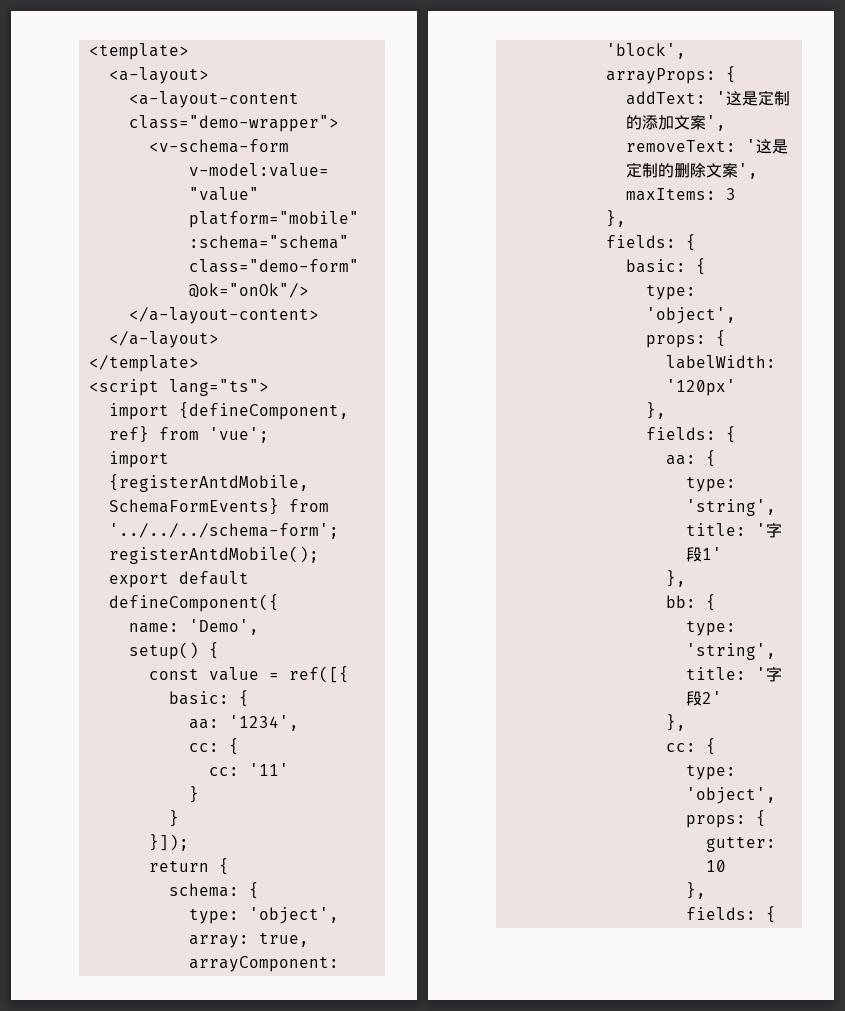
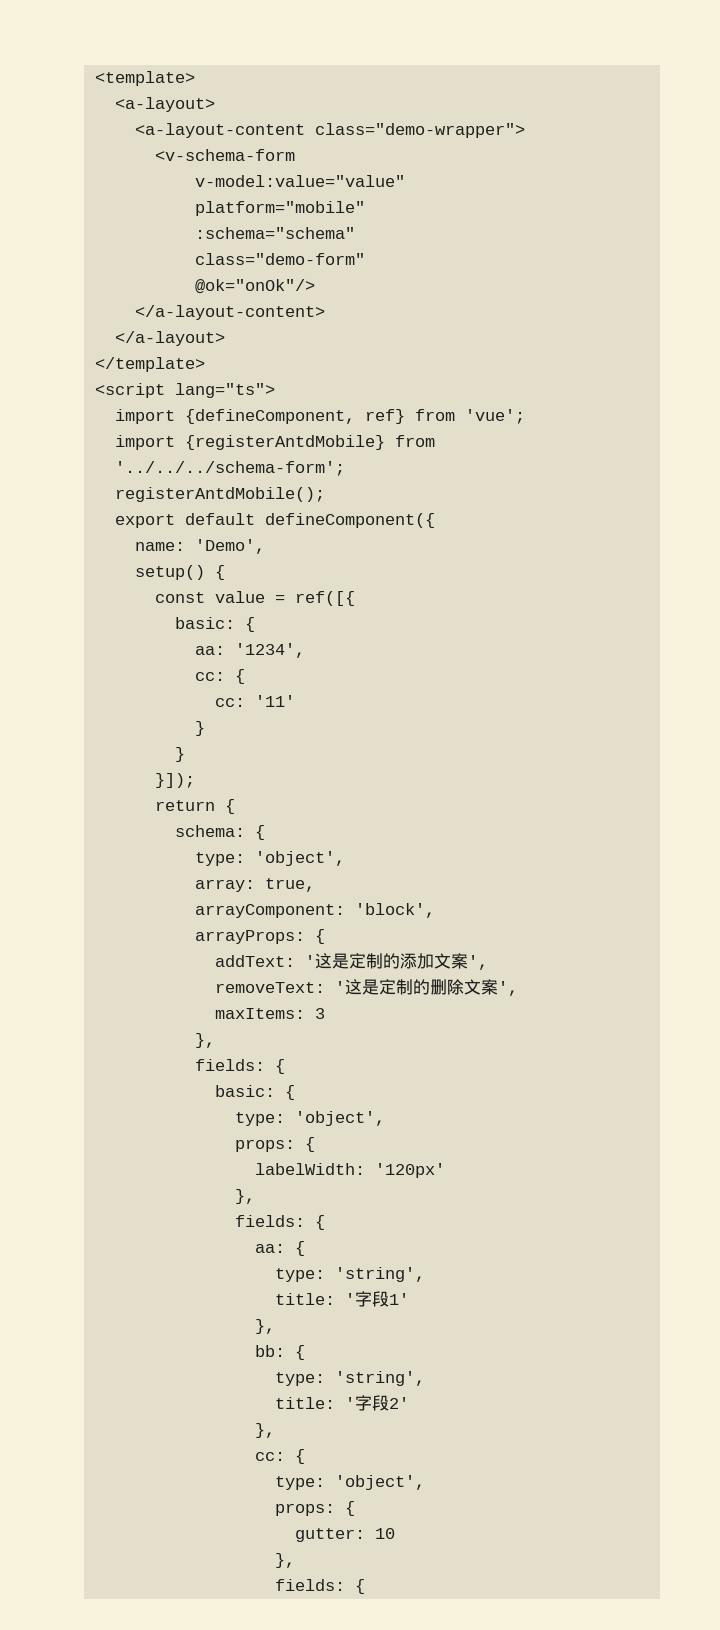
[108,474,309,492] [108,498,279,515] {registerAntdMobile, SchemaFormEvents} -> [184,435,385,450] {registerAntdMobile}

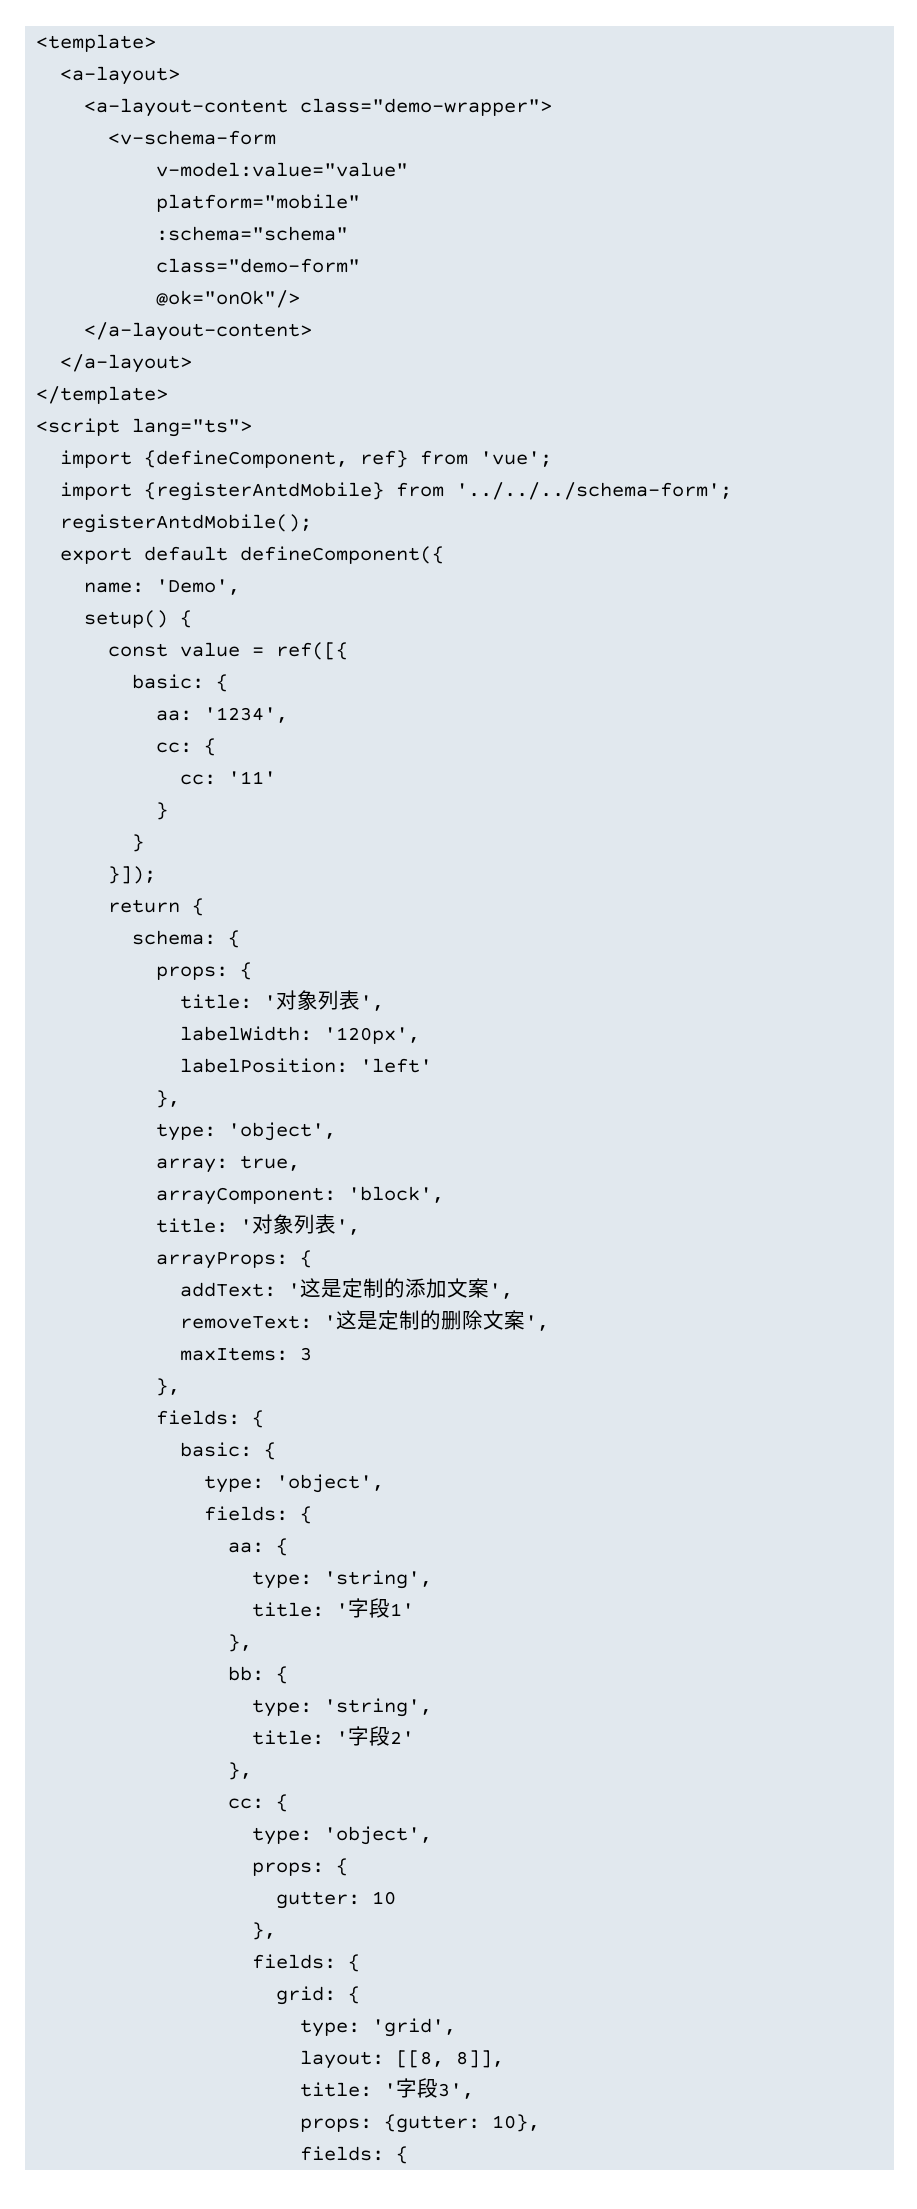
(265, 832) none -> [156,962,253,980] [180,990,385,1011] [180,1026,421,1044] [180,1058,433,1073] [156,1090,181,1108] // props: { // title: '对象列表', // labelWidth: '120px', // labelPosition: 'left' // },
(435, 910) none -> [156,1214,361,1235] // title: '对象列表',
[234,1137,315,1152] [254,1163,445,1178] [234,1189,255,1204] // props: { // labelWidth: '120px' // }, -> (385, 1483) none
(365, 1586) none -> [276,1986,361,2005] [300,2018,457,2037] [300,2050,505,2069] [300,2078,475,2099] [300,2114,541,2133] [300,2146,409,2164] // grid: { // type: 'grid', // layout: [[8, 8]], // title: '字段3', // props: {gutter: 10}, // fields: {

